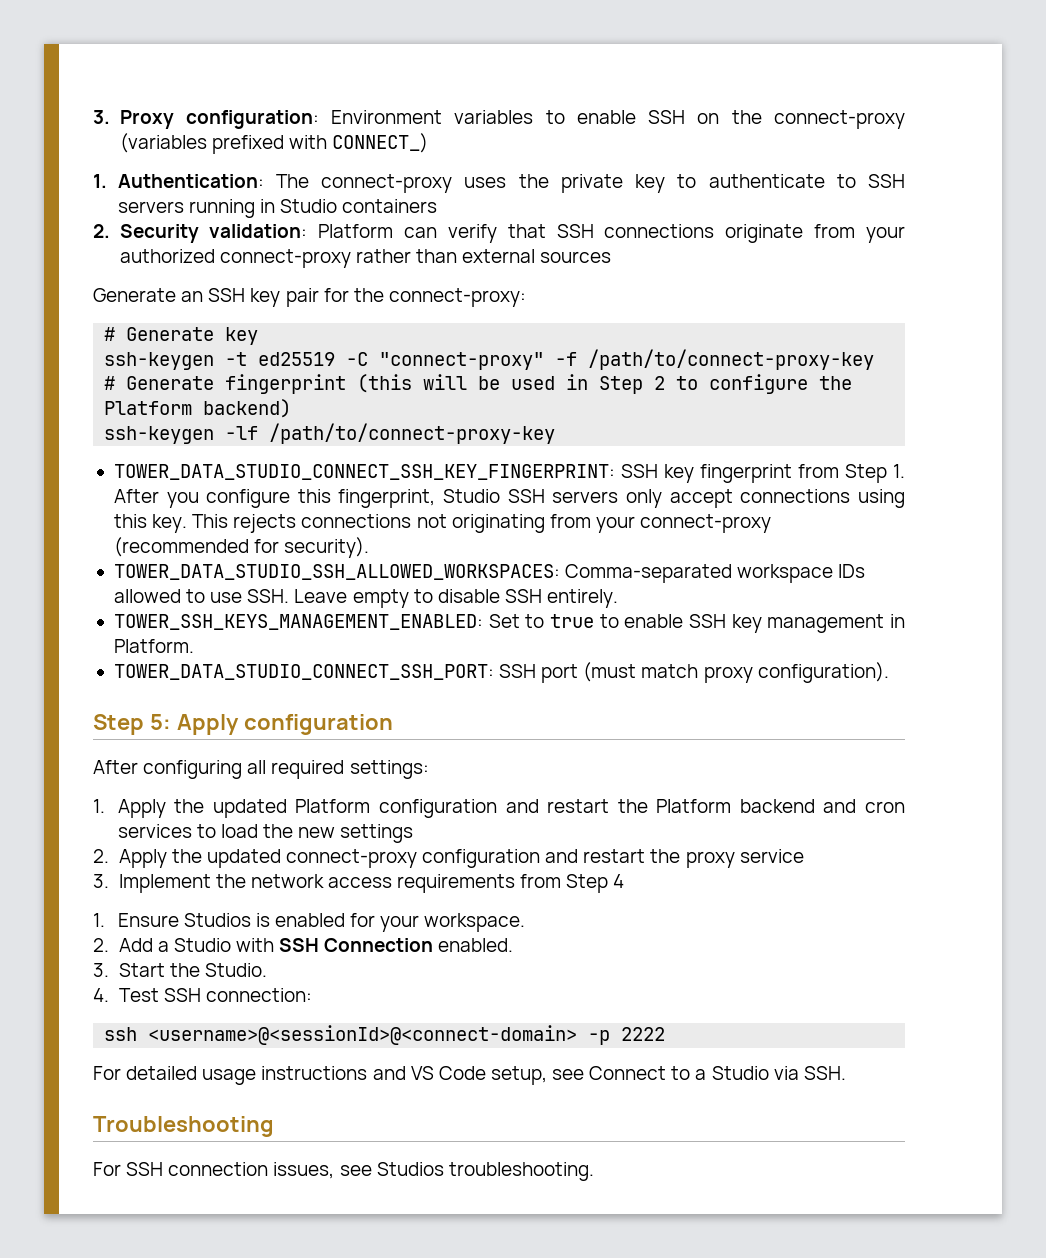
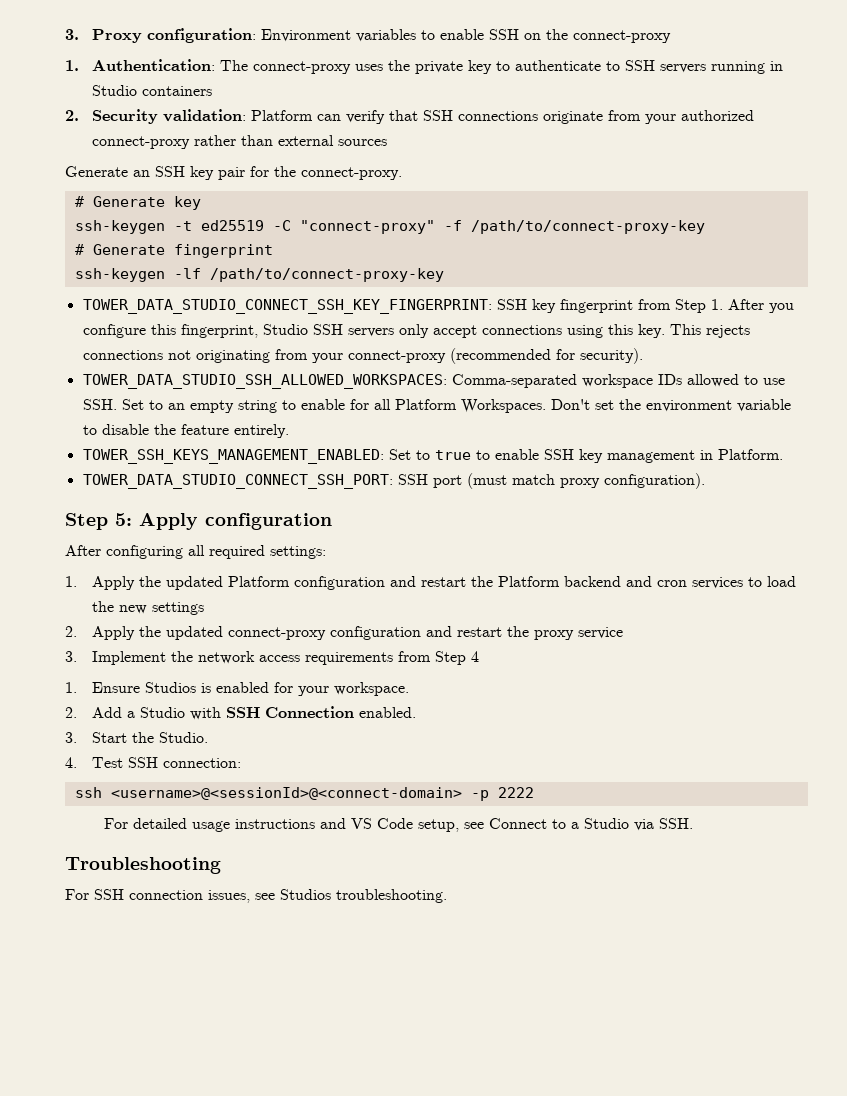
[119,133,428,154] (variables prefixed with CONNECT_) -> (672, 36) none
[388,288,526,307] connect-proxy: -> [301,167,402,180] connect-proxy.
[357,374,853,394] [104,399,292,418] (this will be used in Step 2 to configure the Platform backend) -> (273, 251) none
[294,589,542,608] Leave empty to disable SSH -> [121,399,791,413] [82,424,229,435] Set to an empty string to enable for all Platform Workspaces. Don't set the environment variable to disable the feature

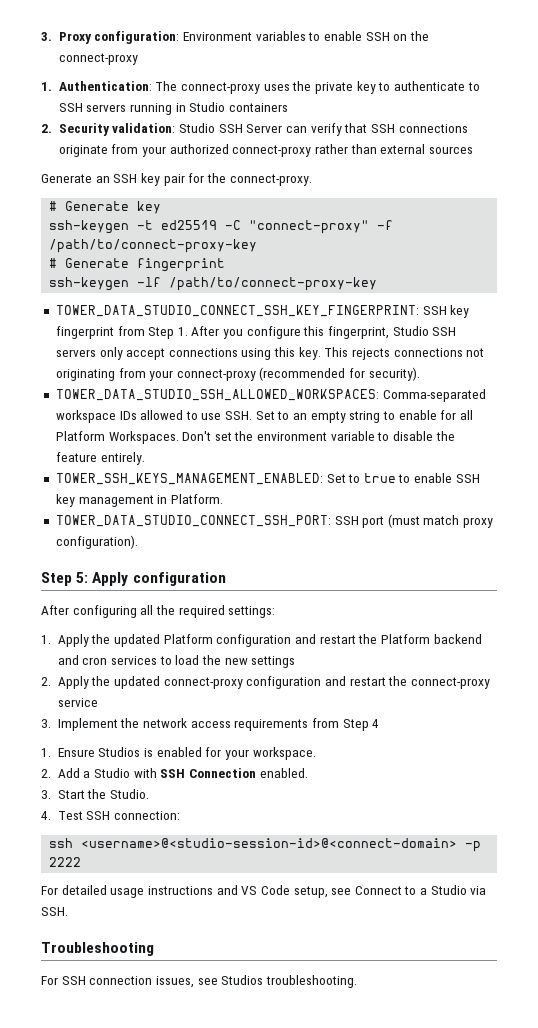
[251,110,314,121] Platform -> [179,123,283,133] Studio SSH Server
(205, 550) none -> [155,605,175,615] the
[534,630,575,640] proxy -> [410,677,490,689] connect-proxy
[110,787,462,800] <username>@<sessionId>@<connect-domain> -> [81,838,458,848] <username>@<studio-session-id>@<connect-domain>

